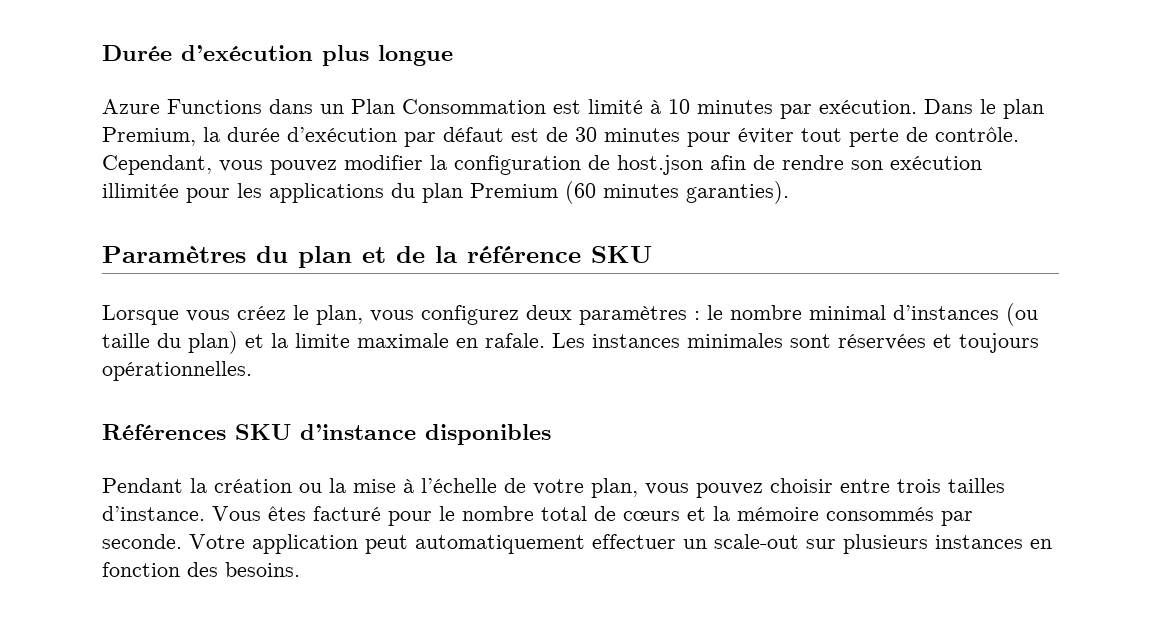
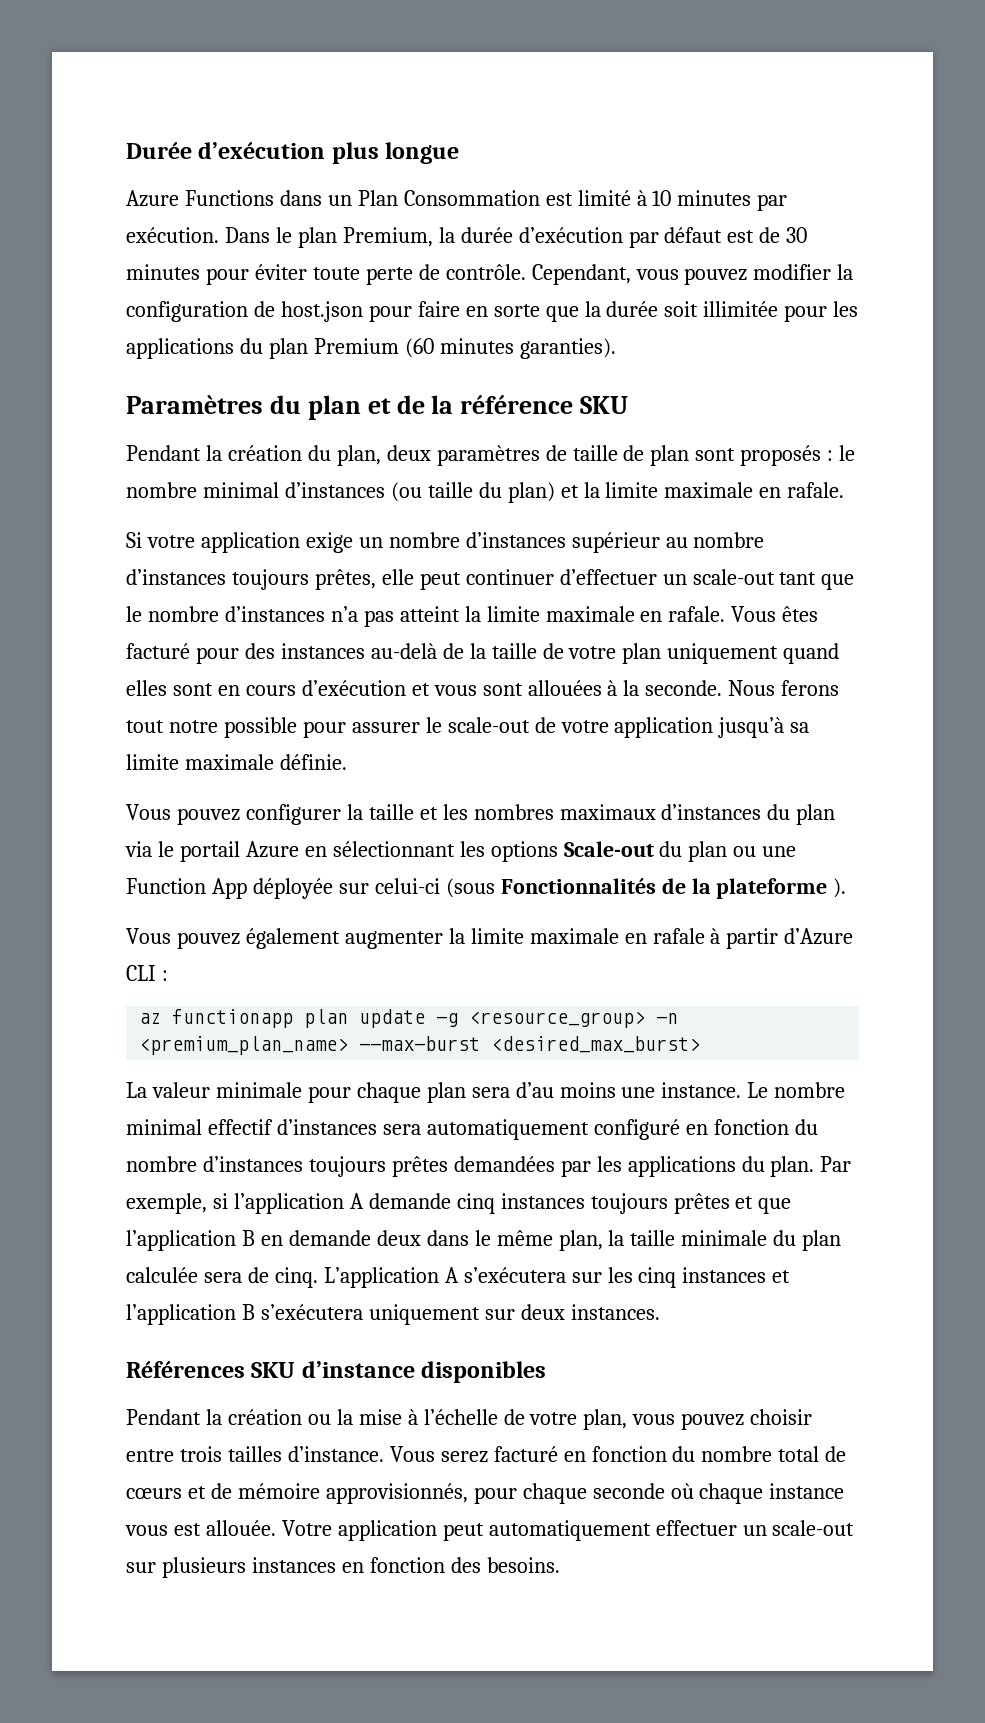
[801,128,842,142] tout -> [312,267,360,280] toute
[710,155,982,170] afin de rendre son exécution -> [368,301,699,322] pour faire en sorte que la durée soit
[102,305,687,325] Lorsque vous créez le plan, vous configurez deux paramètres -> [126,445,822,466] Pendant la création du plan, deux paramètres de taille de plan sont proposés
[552,333,1039,353] [102,361,252,381] Les instances minimales sont réservées et toujours opérationnelles. -> [126,532,765,553] [126,569,855,590] [126,606,819,627] [126,643,840,664] [126,680,840,696] [126,717,810,738] [126,754,347,770] [126,804,836,825] [125,841,797,862] [126,878,847,899] [126,928,854,949] [126,965,168,981] [139,1009,679,1028] [139,1036,701,1055] [126,1082,846,1103] [126,1119,818,1140] [126,1156,852,1177] [126,1193,792,1214] [126,1230,842,1251] [126,1267,791,1288] [126,1304,660,1325] // Si votre application exige un nombre d’instances supérieur au nombre d’instances toujours prêtes, elle peut continuer d’effectuer un scale-out tant que le nombre d’instances n’a pas atteint la limite maximale en rafale. Vous êtes facturé pour des instances au-delà de la taille de votre plan uniquement quand elles sont en cours d’exécution et vous sont allouées à la seconde. Nous ferons tout notre possible pour assurer le scale-out de votre application jusqu’à sa limite maximale définie. // Vous pouvez configurer la taille et les nombres maximaux d’instances du plan via le portail Azure en sélectionnant les options Scale-out du plan ou une Function App déployée sur celui-ci (sous Fonctionnalités de la plateforme ). // Vous pouvez également augmenter la limite maximale en rafale à partir d’Azure CLI : // az functionapp plan update -g <resource_group> -n <premium_plan_name> --max-burst <desired_max_burst> // La valeur minimale pour chaque plan sera d’au moins une instance. Le nombre minimal effectif d’instances sera automatiquement configuré en fonction du nombre d’instances toujours prêtes demandées par les applications du plan. Par exemple, si l’application A demande cinq instances toujours prêtes et que l’application B en demande deux dans le même plan, la taille minimale du plan calculée sera de cinq. L’application A s’exécutera sur les cinq instances et l’application B s’exécutera uniquement sur deux instances.
[268,506,455,526] êtes facturé pour le -> [440,1446,696,1463] serez facturé en fonction du
[713,506,973,526] [102,534,182,549] la mémoire consommés par seconde. -> [210,1483,845,1504] [125,1520,276,1536] de mémoire approvisionnés, pour chaque seconde où chaque instance vous est allouée.

